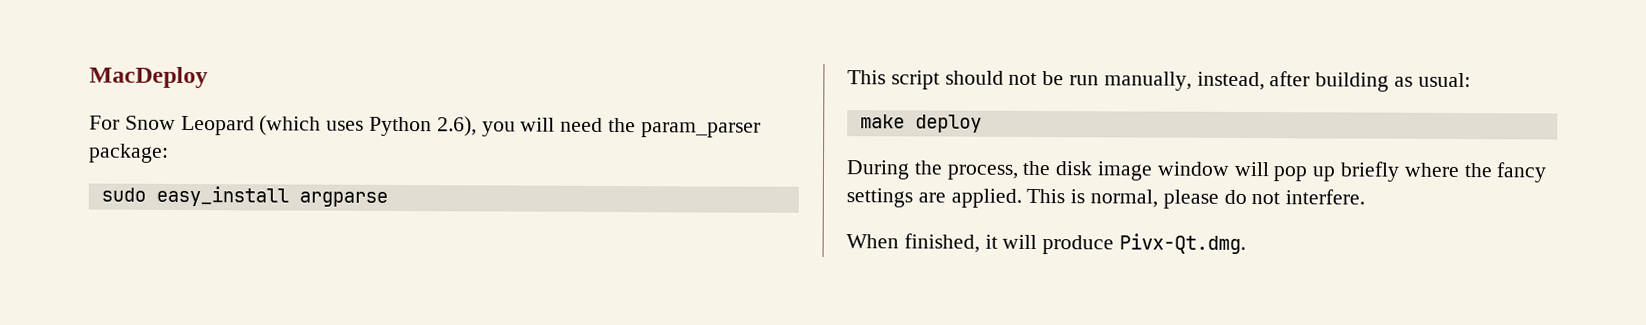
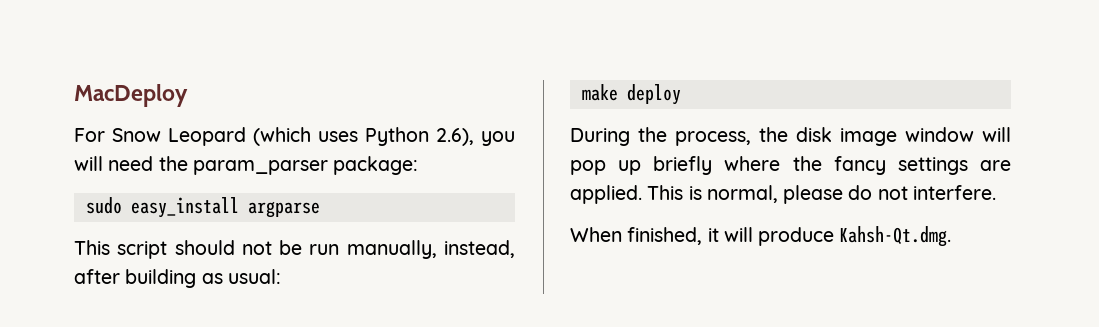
[1119,233,1247,254] Pivx-Qt.dmg. -> [839,226,952,247] Kahsh-Qt.dmg.

